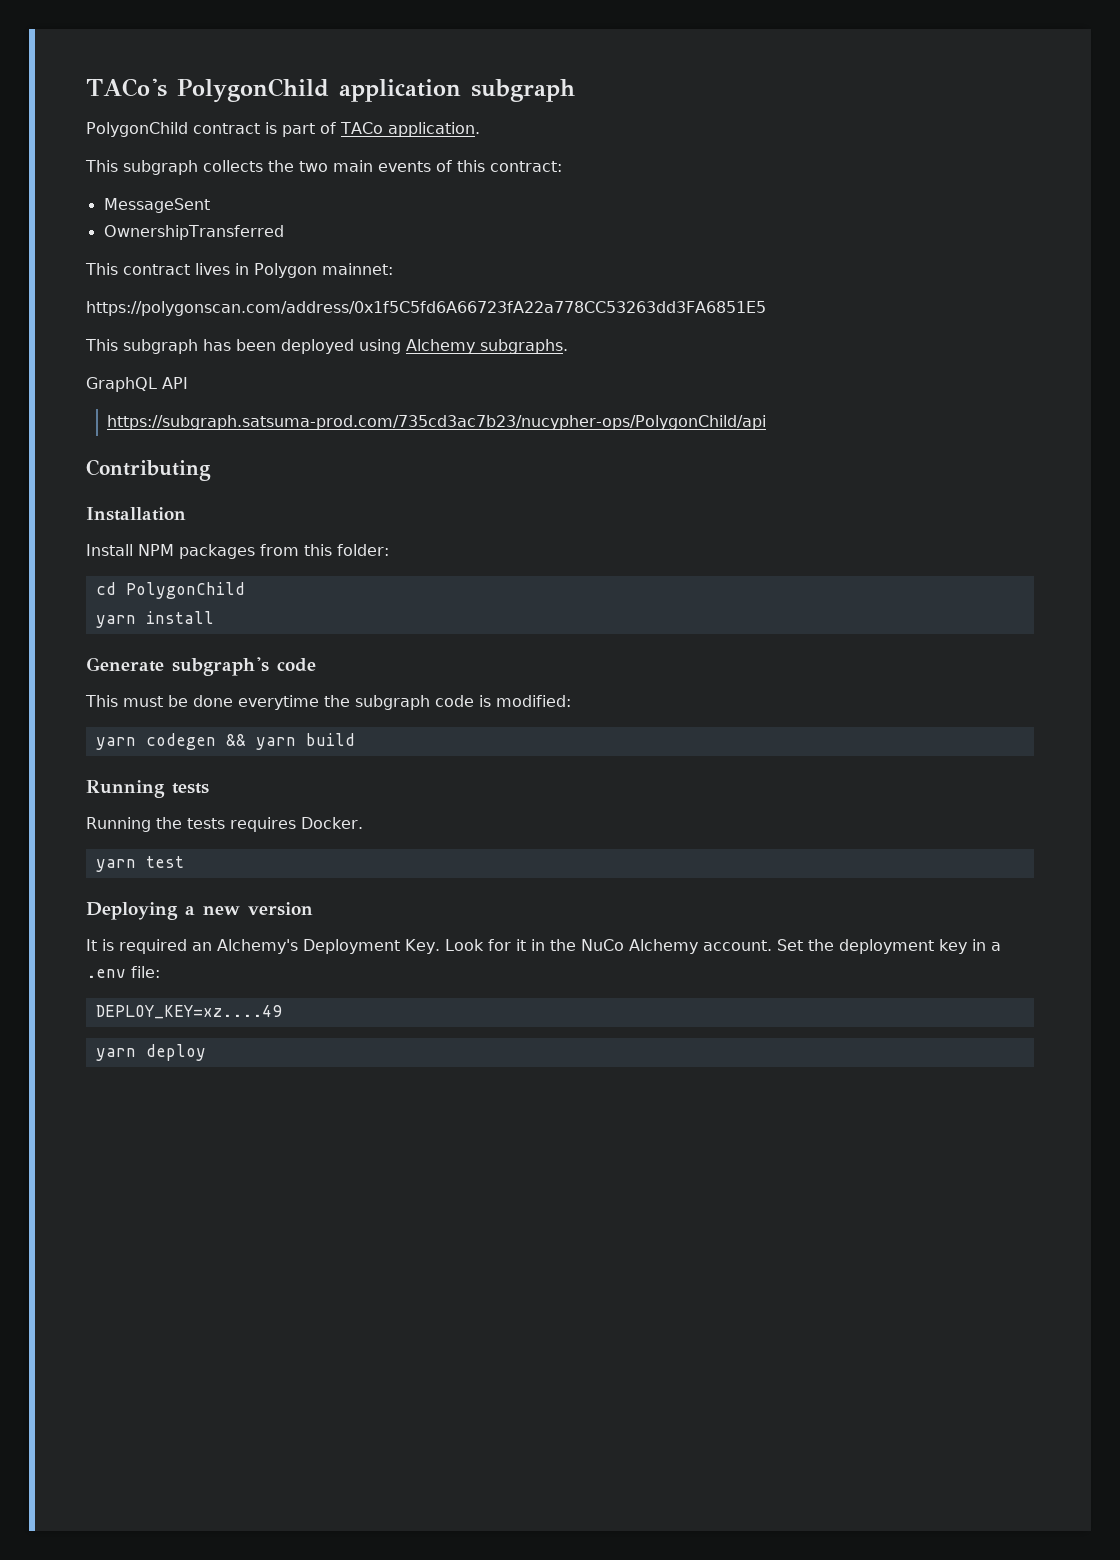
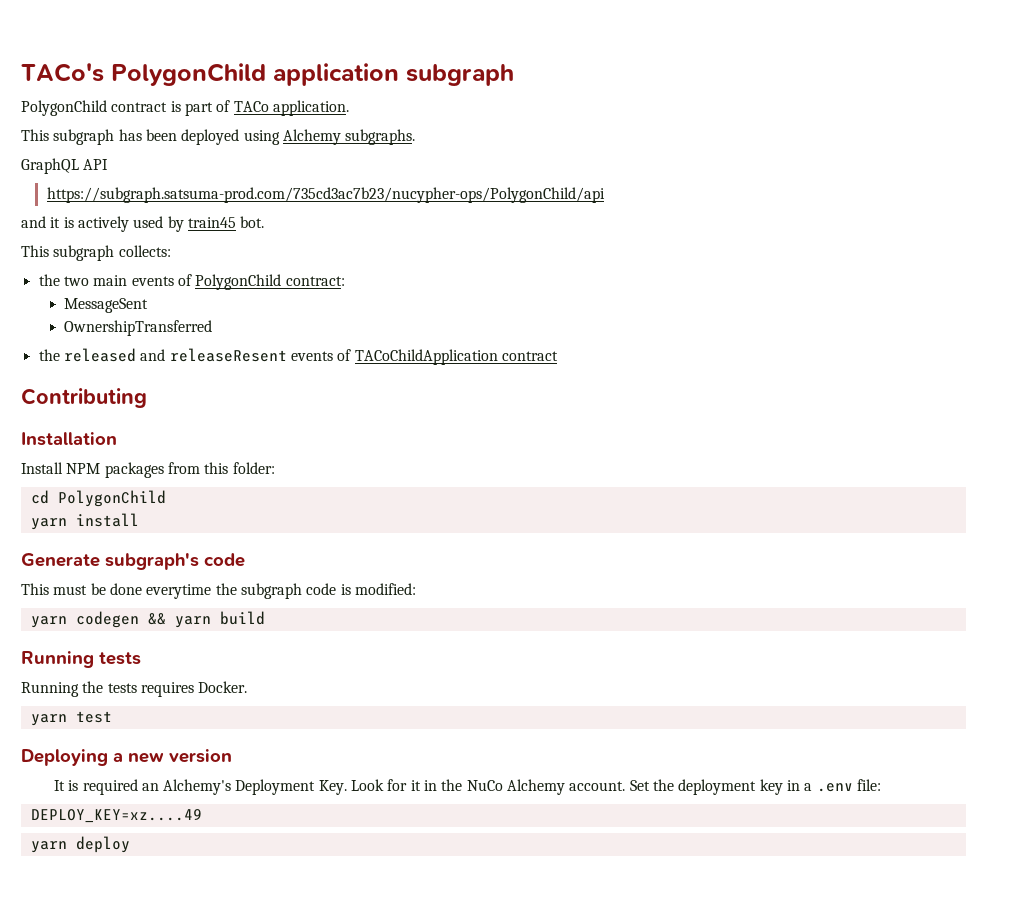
[85,160,562,175] [103,198,210,213] [103,225,284,240] [85,263,393,278] [86,301,766,316] // This subgraph collects the two main events of this contract: // MessageSent // OwnershipTransferred // This contract lives in Polygon mainnet: // https://polygonscan.com/address/0x1f5C5fd6A66723fA22a778CC53263dd3FA6851E5 -> (349, 108) none
(766, 422) none -> [21,216,265,232] [21,245,171,261] [38,274,345,290] [64,298,149,313] [64,320,213,336] [38,348,558,365] // and it is actively used by train45 bot. // This subgraph collects: // the two main events of PolygonChild contract: // MessageSent // OwnershipTransferred // the released and releaseResent events of TACoChildApplication contract

